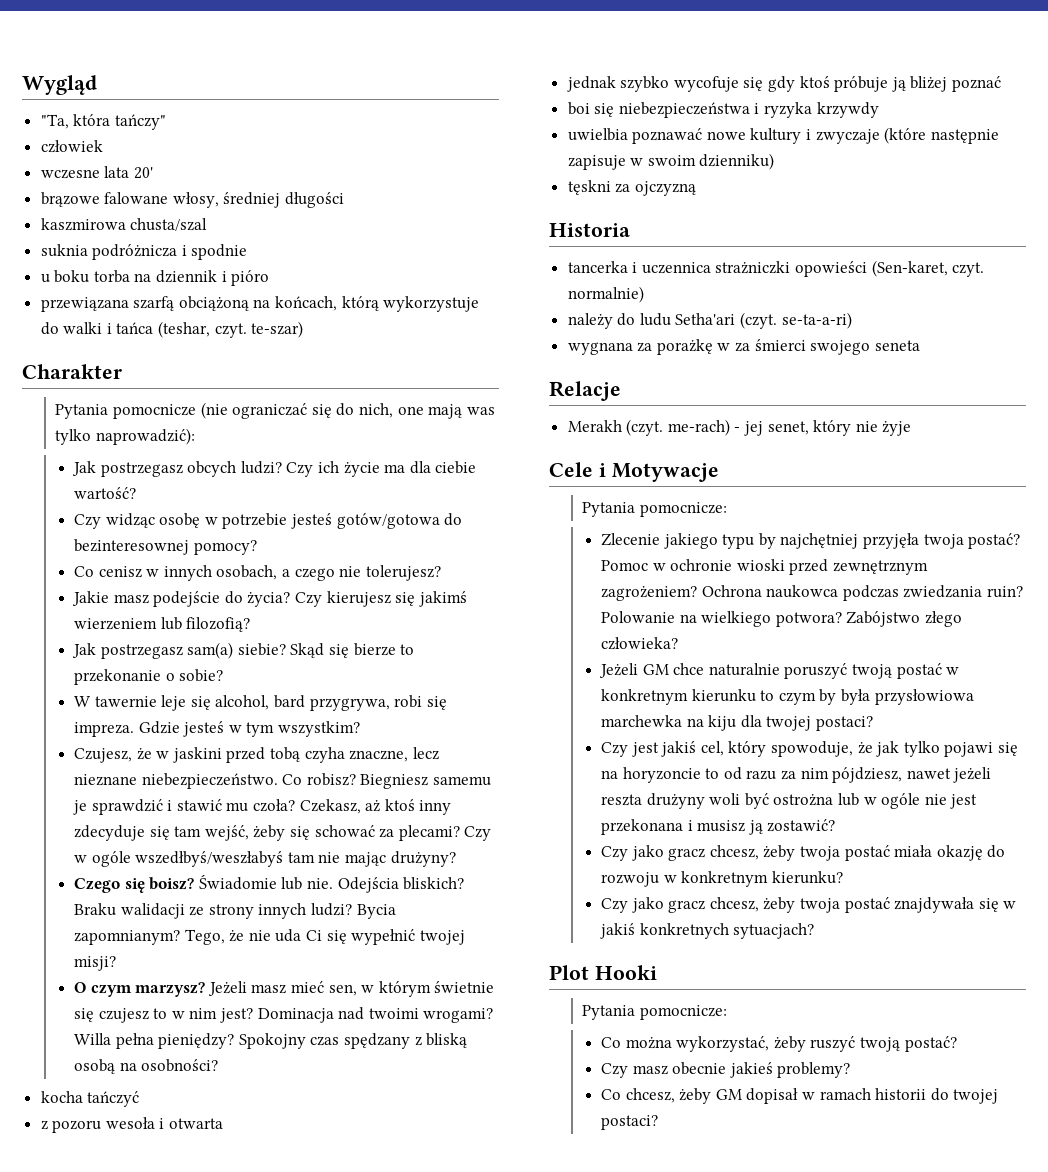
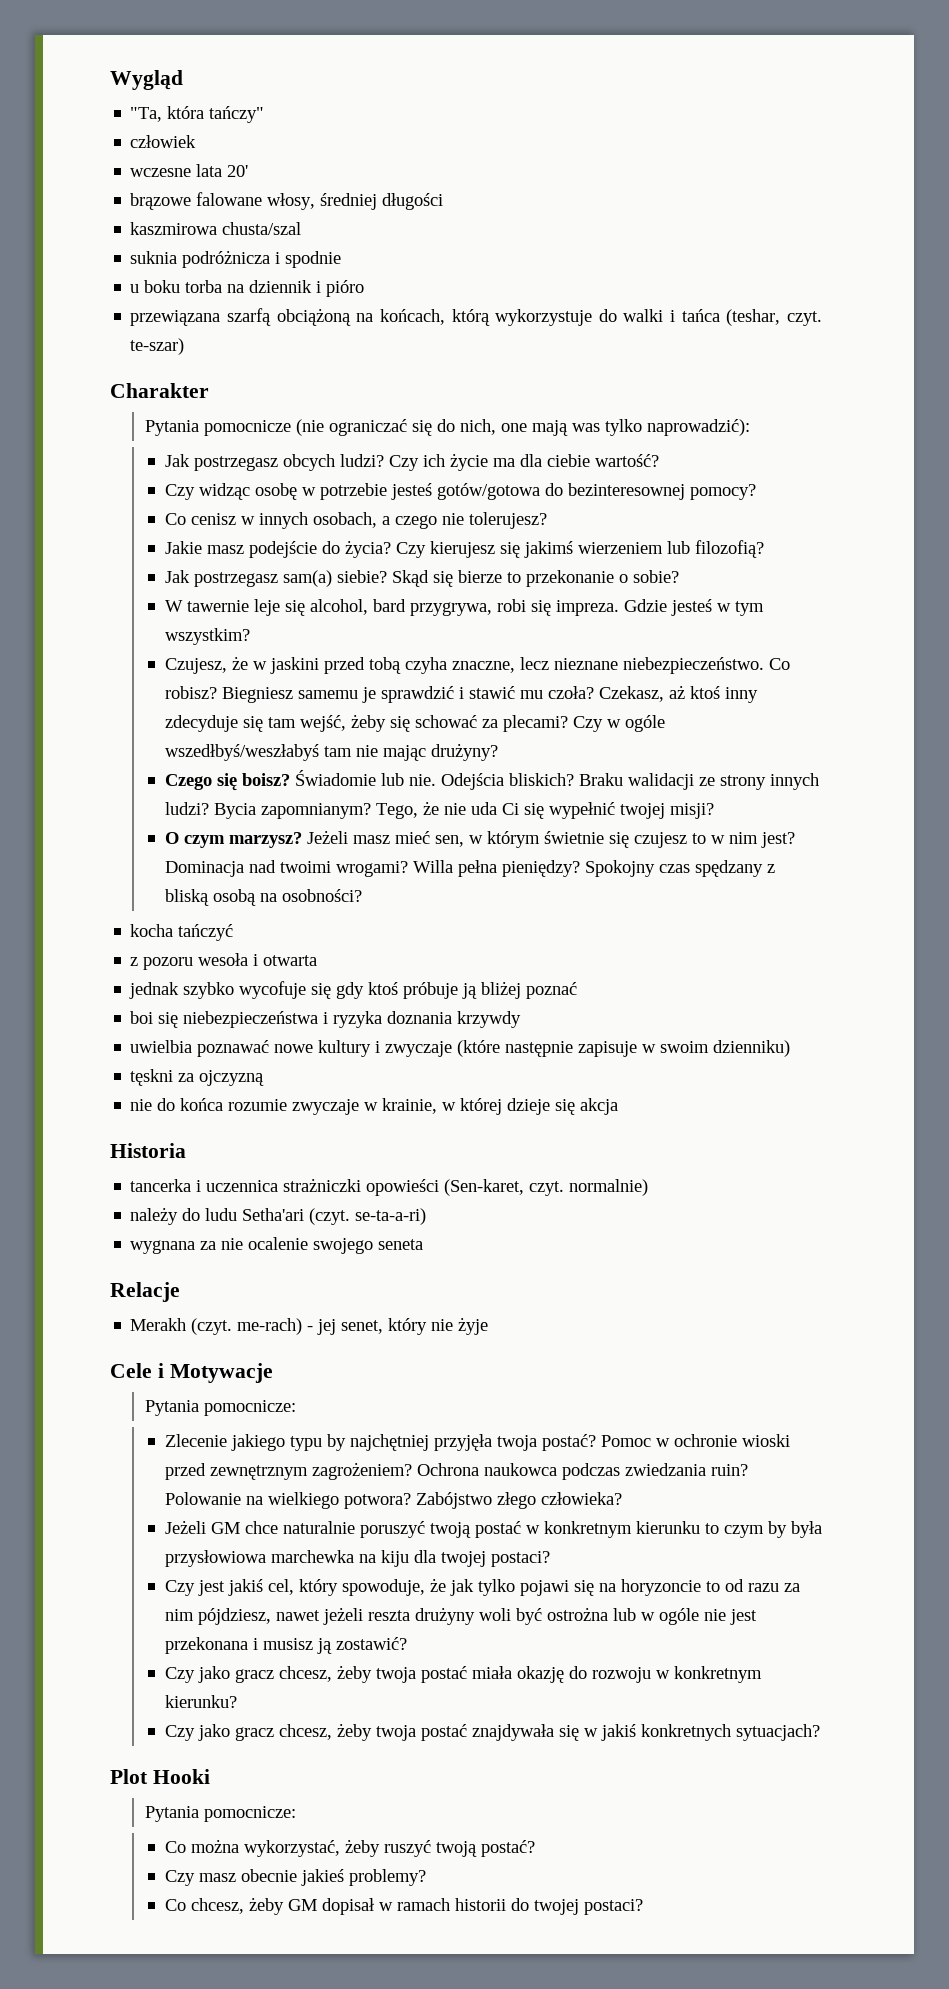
(813, 110) none -> [387,1011,453,1024] doznania
(696, 188) none -> [130,1098,619,1115] // nie do końca rozumie zwyczaje w krainie, w której dzieje się akcja
[656,339,806,355] porażkę w za śmierci -> [221,1237,309,1250] nie ocalenie

